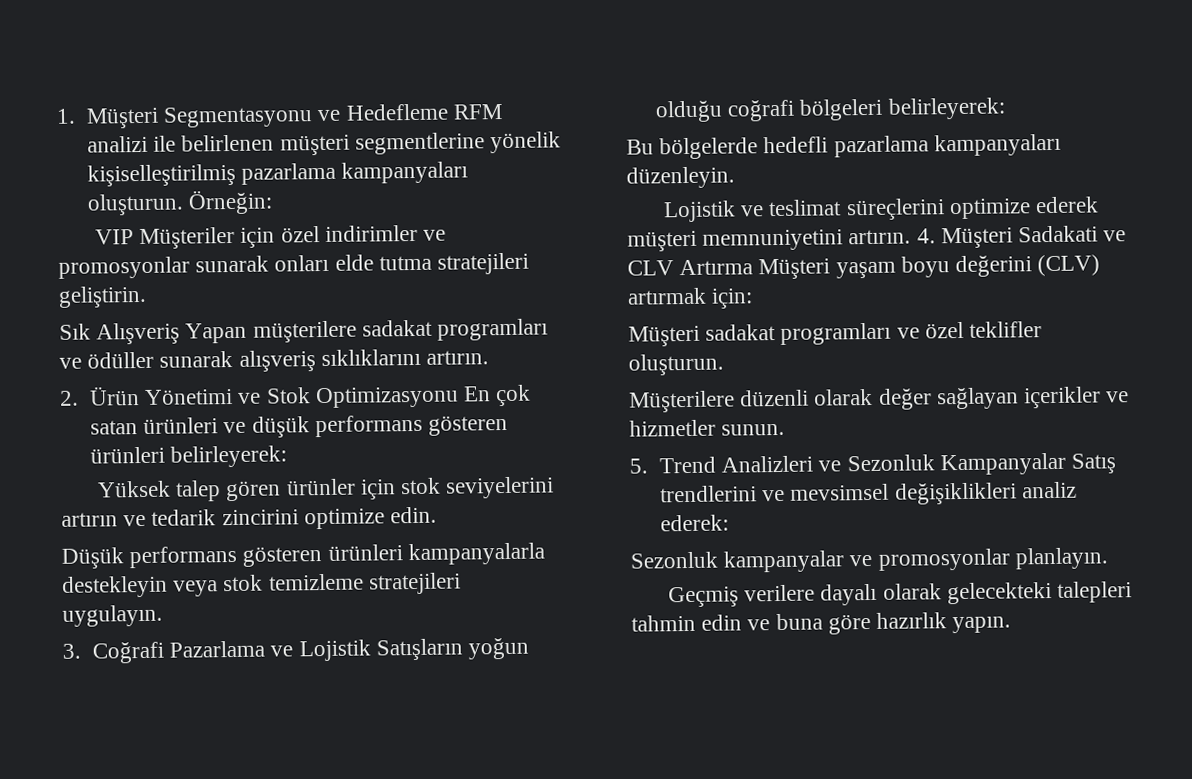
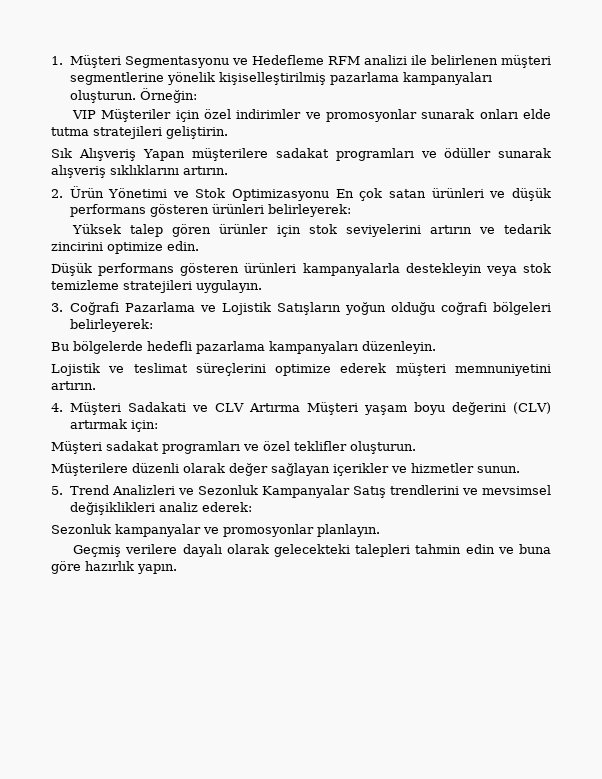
(912, 237) none -> (96, 385) //

